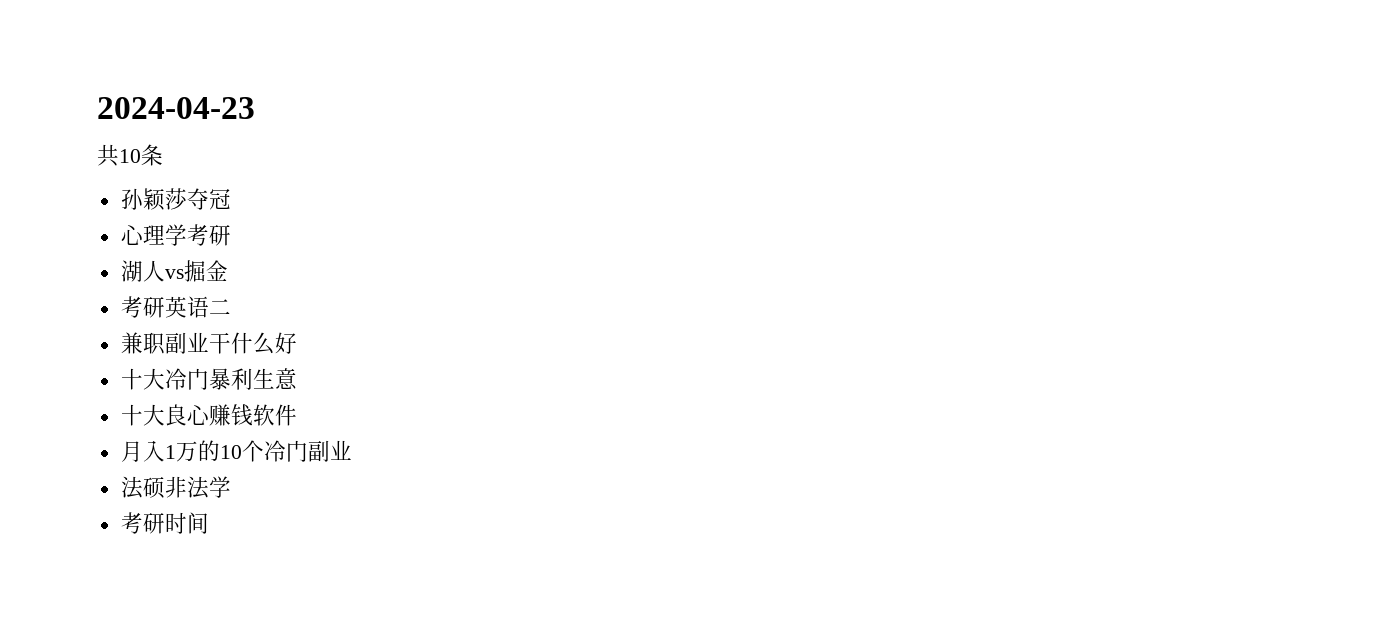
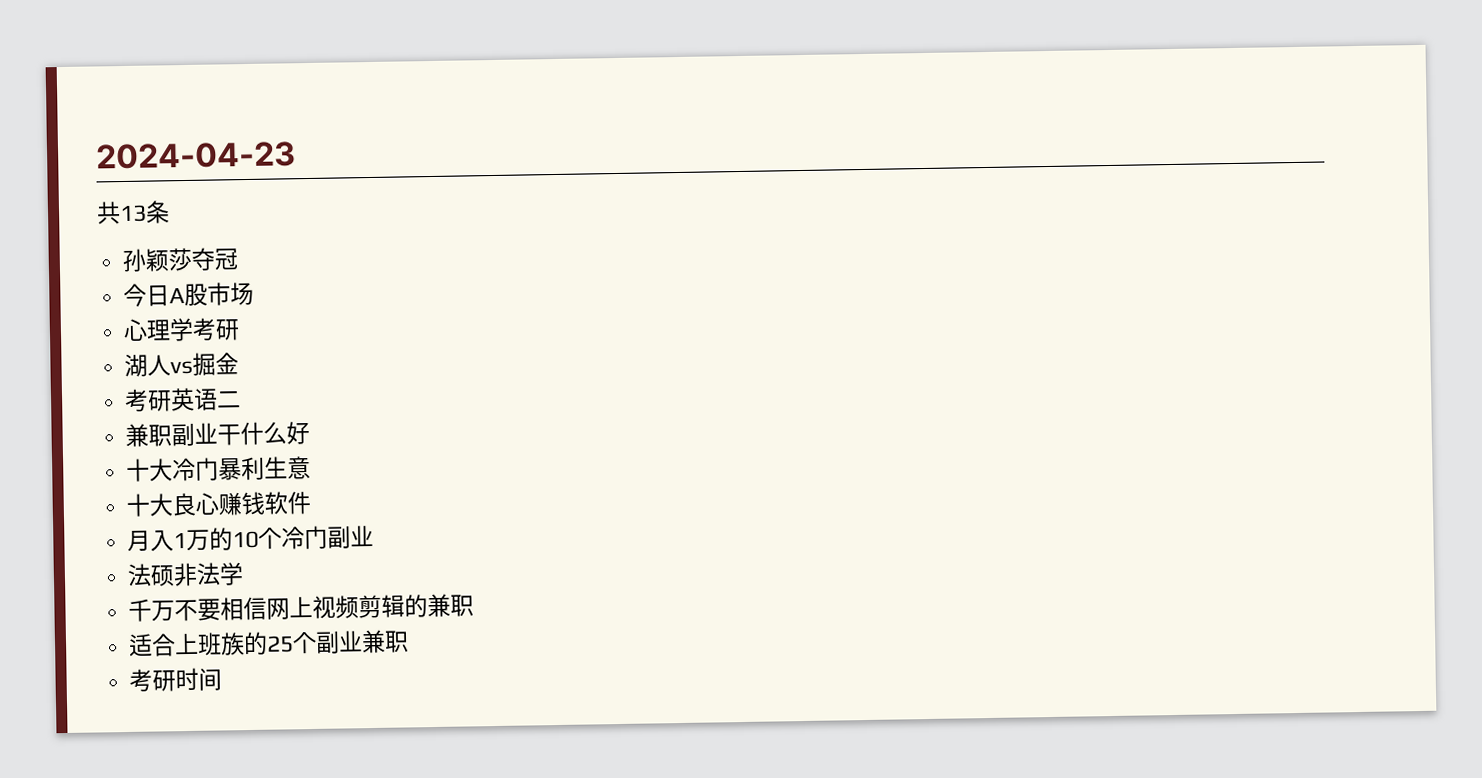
[119,149,141,163] 10 -> [119,204,147,223] 13
(231, 199) none -> [123,281,255,308] // 今日A股市场
(231, 487) none -> [128,593,475,622] [128,629,410,657] // 千万不要相信网上视频剪辑的兼职 // 适合上班族的25个副业兼职

